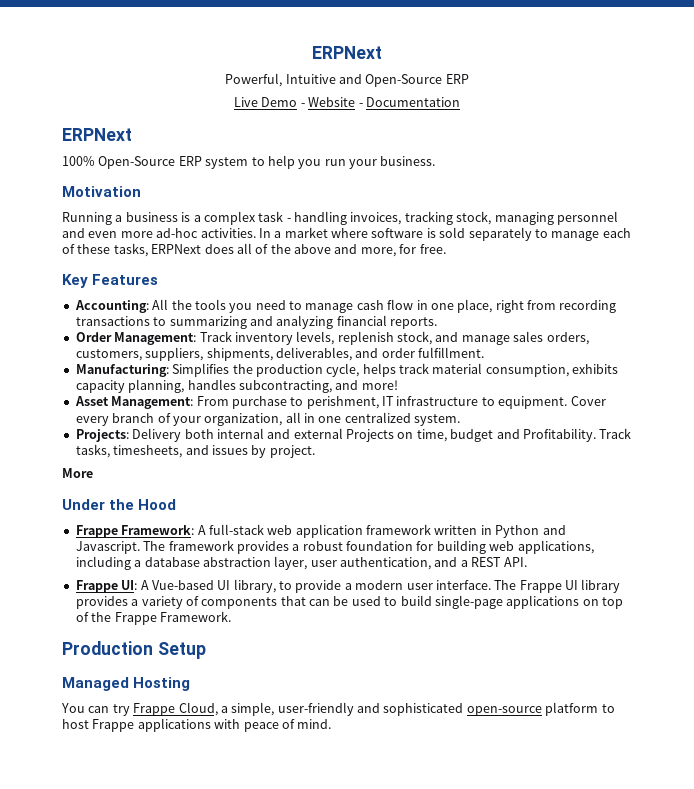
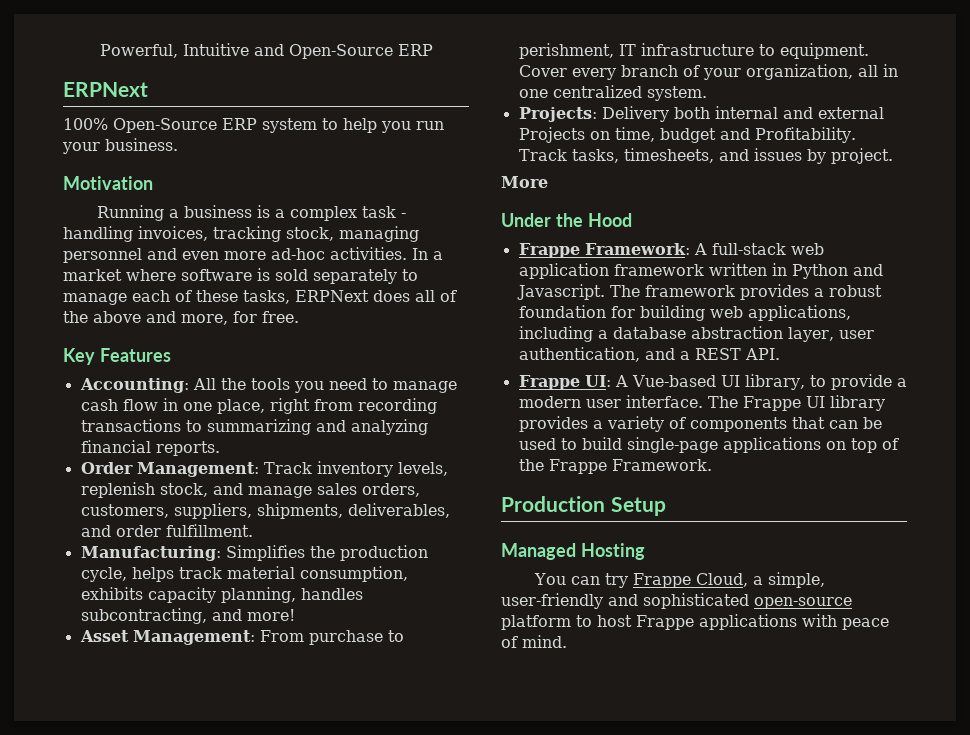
[312,46,382,59] ERPNext // -> (99, 51) none
[234,97,460,107] // Live Demo - Website - Documentation -> (433, 50) none

